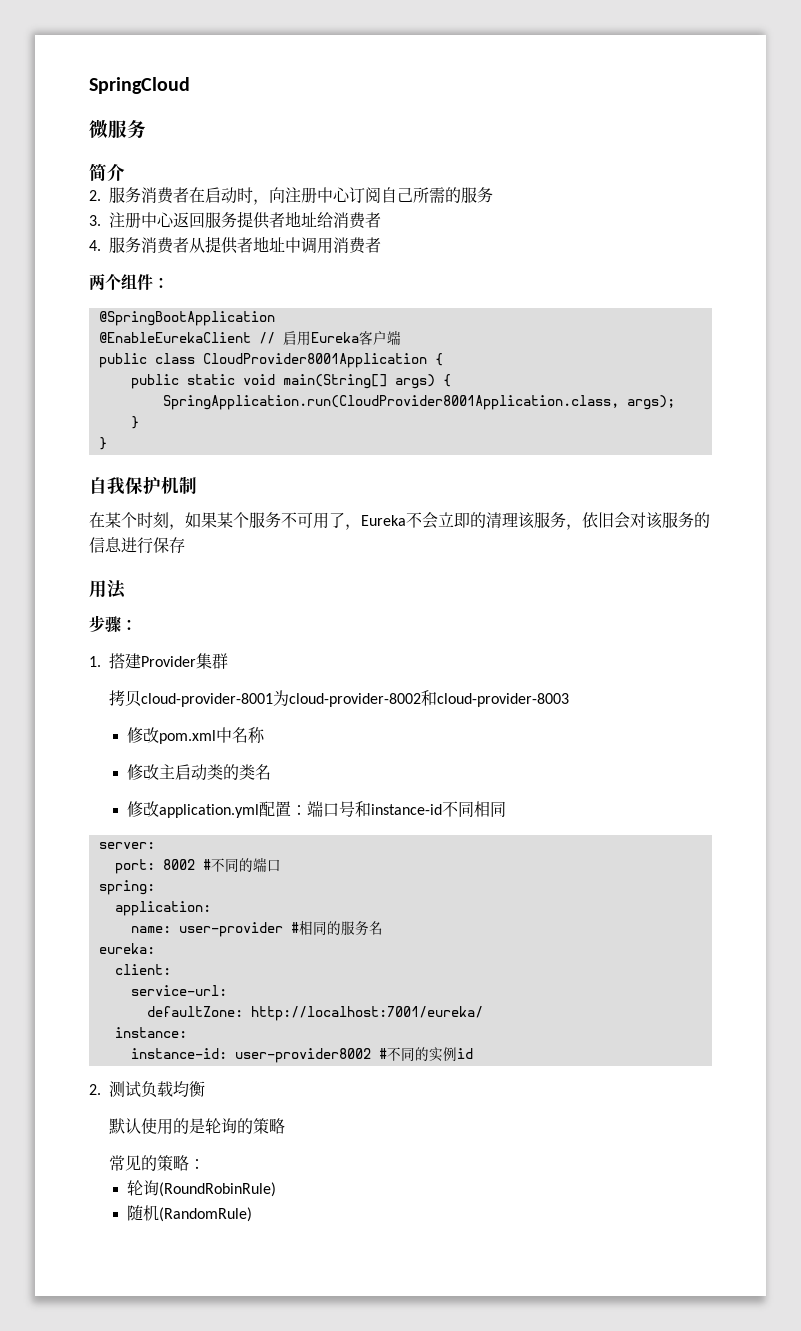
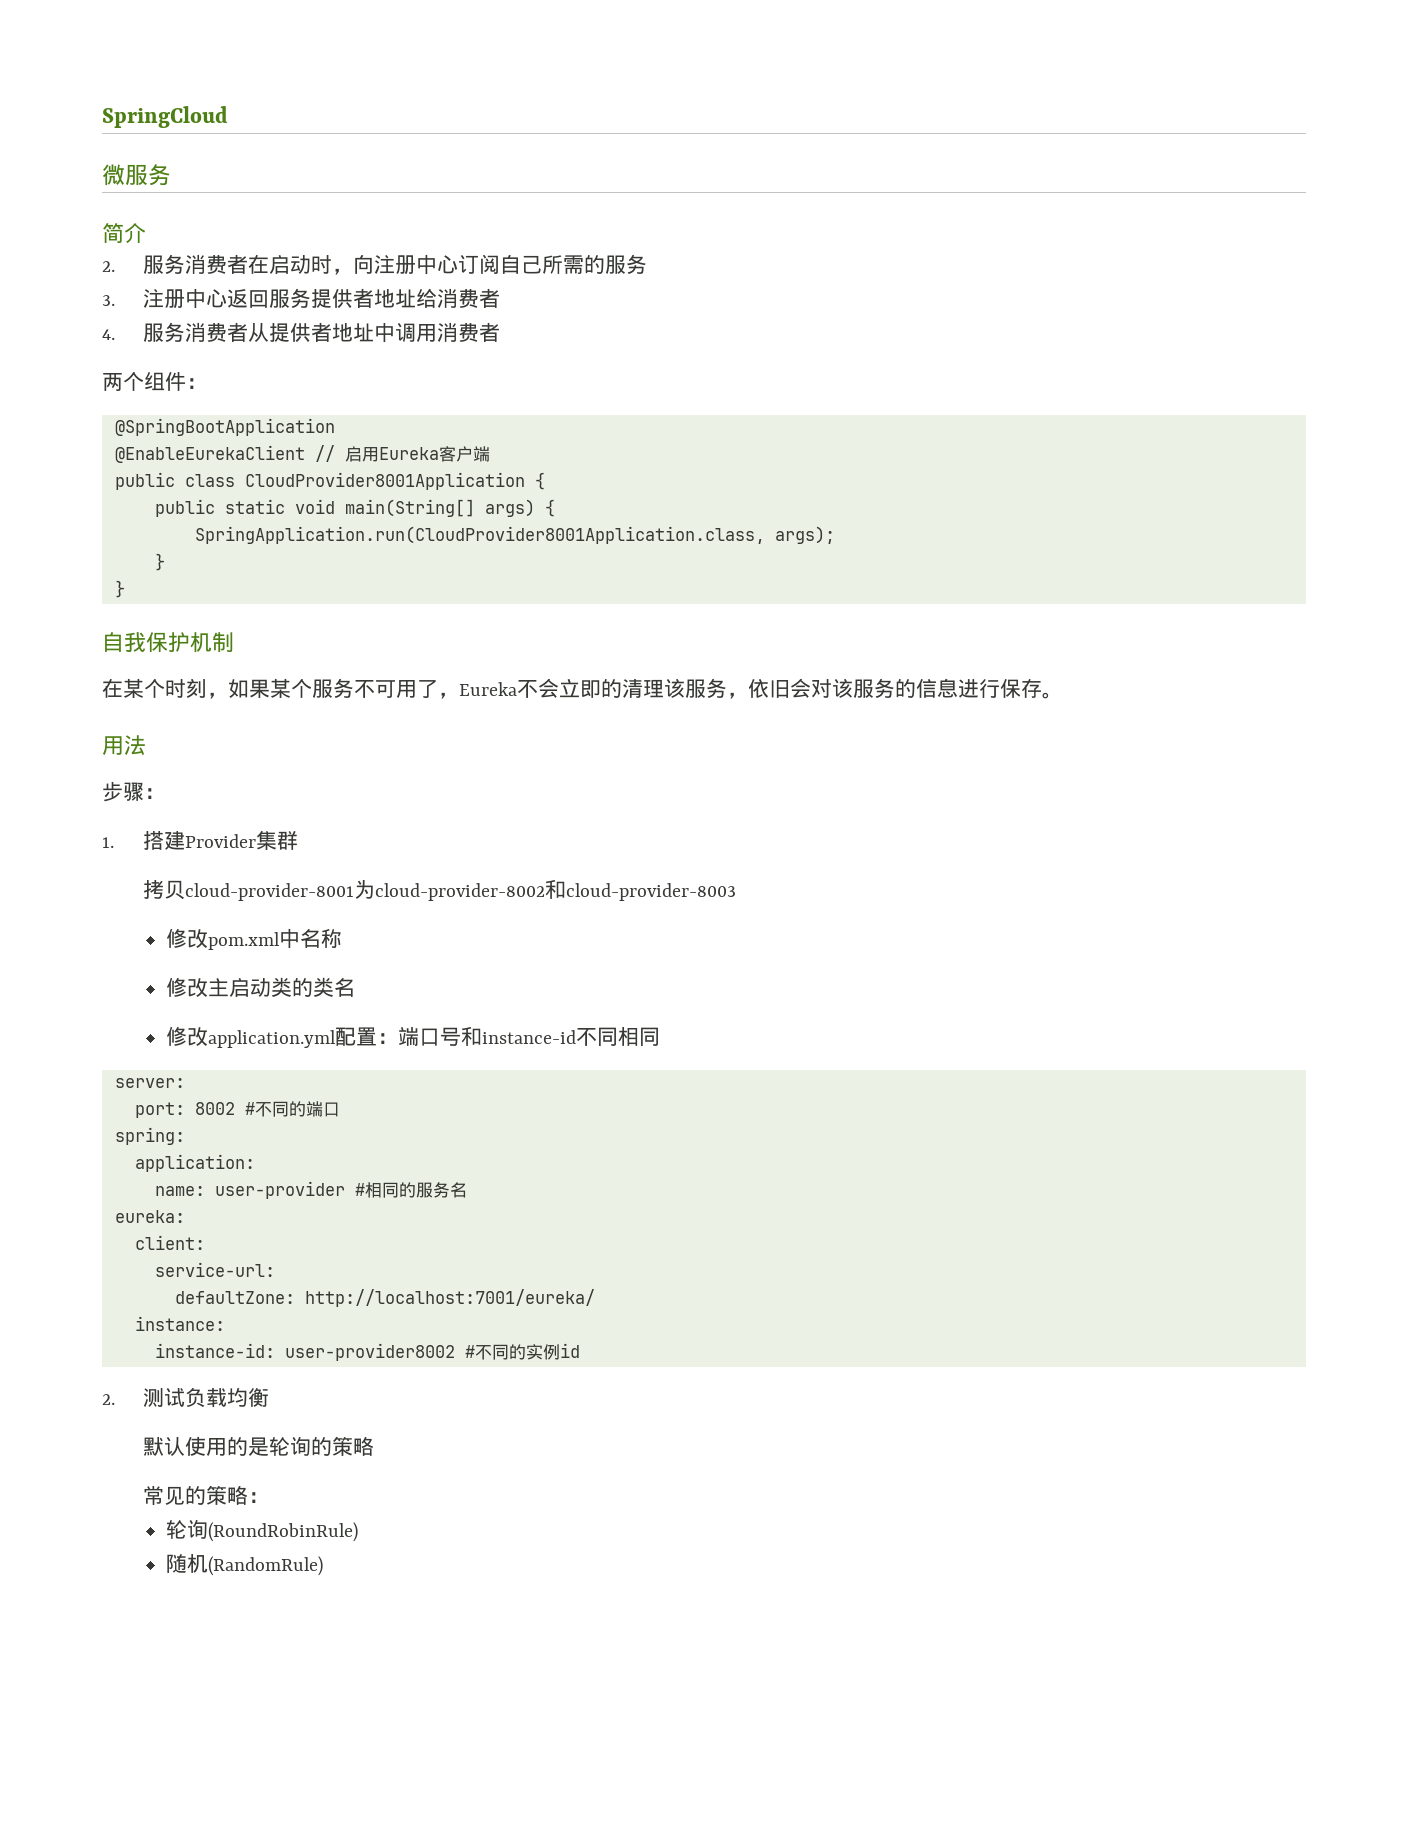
(185, 545) none -> [1042,692,1063,699] 。

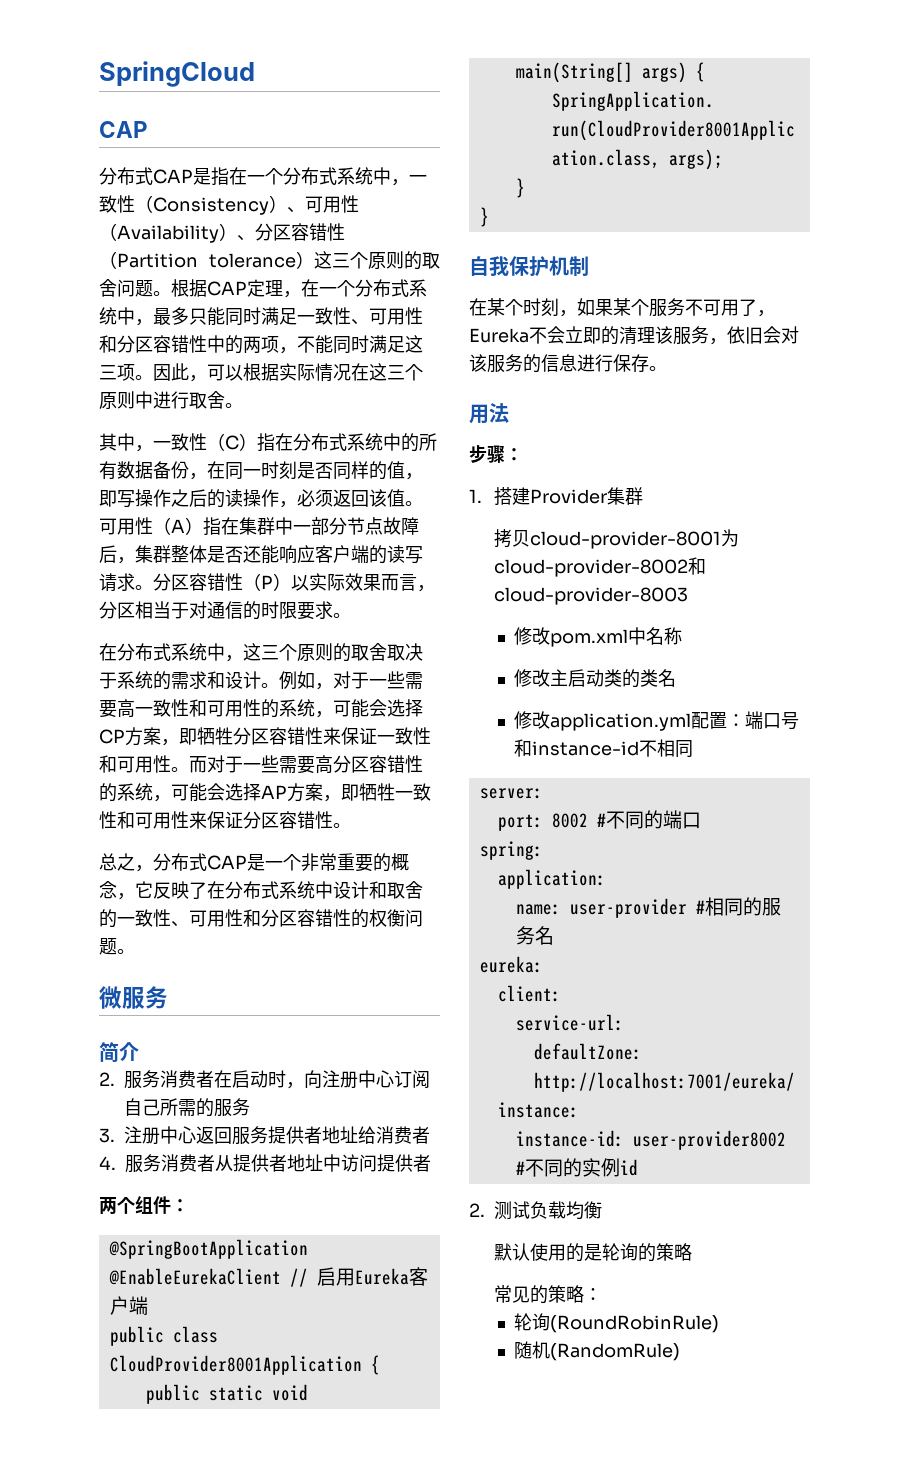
(228, 117) none -> [99,121,148,138] [99,167,427,186] [99,195,359,215] [99,223,345,243] [99,251,440,270] [99,279,427,298] [99,307,423,326] [99,335,423,354] [99,363,423,382] [99,391,243,409] [99,433,437,452] [99,461,423,480] [99,489,423,508] [99,517,419,536] [99,545,423,564] [99,573,435,592] [99,601,351,620] [99,643,423,662] [99,671,423,690] [99,699,423,718] [99,727,431,746] [99,755,423,774] [99,783,431,802] [99,811,351,829] [99,853,409,872] [99,881,423,900] [99,909,423,928] [99,938,135,955] // CAP // 分布式CAP是指在一个分布式系统中，一致性（Consistency）、可用性（Availability）、分区容错性（Partition tolerance）这三个原则的取舍问题。根据CAP定理，在一个分布式系统中，最多只能同时满足一致性、可用性和分区容错性中的两项，不能同时满足这三项。因此，可以根据实际情况在这三个原则中进行取舍。 // 其中，一致性（C）指在分布式系统中的所有数据备份，在同一时刻是否同样的值，即写操作之后的读操作，必须返回该值。可用性（A）指在集群中一部分节点故障后，集群整体是否还能响应客户端的读写请求。分区容错性（P）以实际效果而言，分区相当于对通信的时限要求。 // 在分布式系统中，这三个原则的取舍取决于系统的需求和设计。例如，对于一些需要高一致性和可用性的系统，可能会选择CP方案，即牺牲分区容错性来保证一致性和可用性。而对于一些需要高分区容错性的系统，可能会选择AP方案，即牺牲一致性和可用性来保证分区容错性。 // 总之，分布式CAP是一个非常重要的概念，它反映了在分布式系统中设计和取舍的一致性、可用性和分区容错性的权衡问题。
[394,322,479,342] 调用消费 -> [341,1154,413,1172] 访问提供
[596,1027,618,1047] 同 -> (657, 748) none

